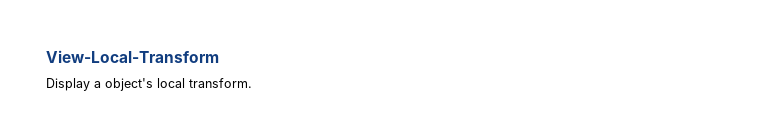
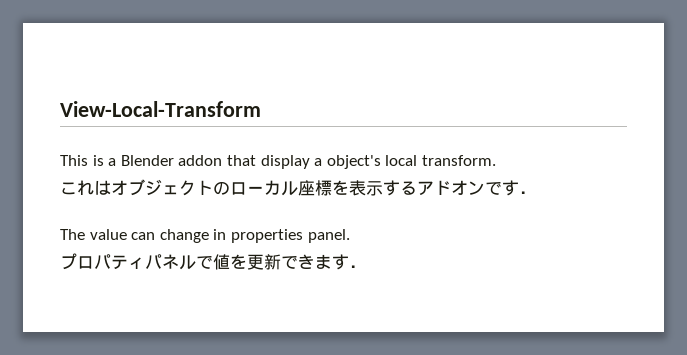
[46,78,252,91] Display a object's local transform. -> [60,155,496,169] [60,179,536,196] [60,229,350,243] [60,253,366,270] This is a Blender addon that display a object's local transform. // これはオブジェクトのローカル座標を表示するアドオンです． // The value can change in properties panel. // プロパティパネルで値を更新できます．

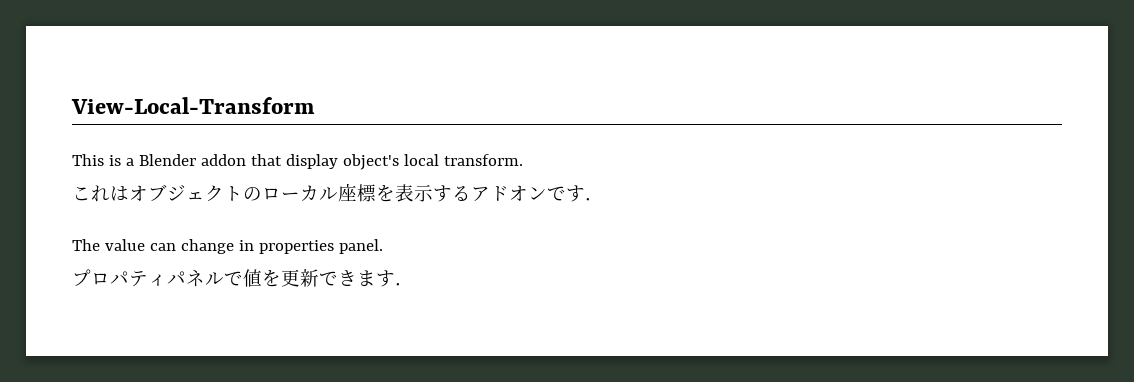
[314,158,323,166] a -> (338, 161) none

